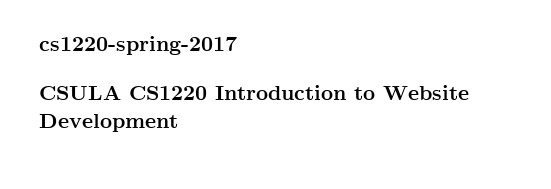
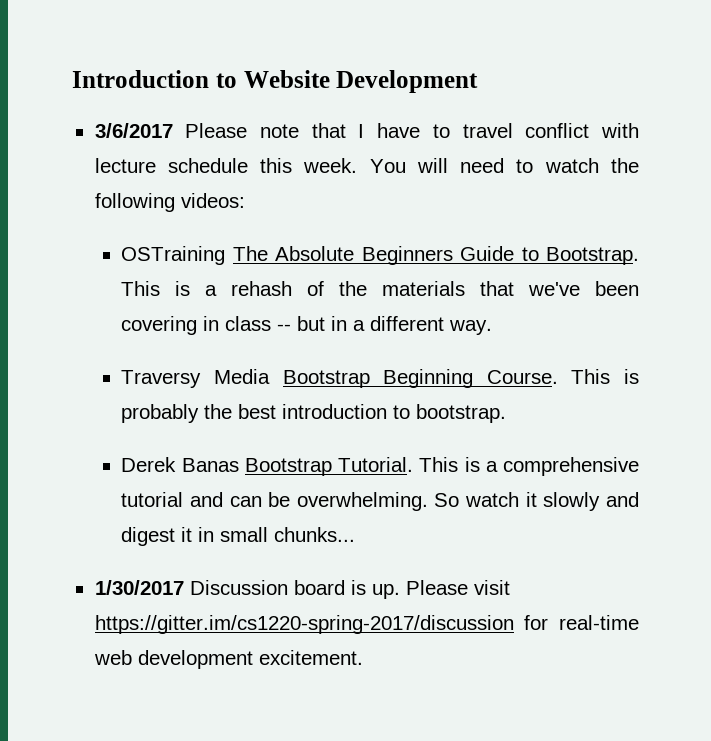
[39,36,237,55] [39,85,207,100] cs1220-spring-2017 // CSULA CS1220 -> (72, 79) none
(178, 123) none -> [94,123,640,138] [94,158,640,173] [94,193,245,212] [121,246,639,265] [121,281,639,296] [121,316,493,335] [121,369,639,388] [121,404,507,423] [121,457,639,476] [121,492,639,511] [121,527,356,546] [94,580,510,599] [94,615,639,634] [93,650,363,669] // 3/6/2017 Please note that I have to travel conflict with lecture schedule this week. You will need to watch the following videos: // OSTraining The Absolute Beginners Guide to Bootstrap. This is a rehash of the materials that we've been covering in class -- but in a different way. // Traversy Media Bootstrap Beginning Course. This is probably the best introduction to bootstrap. // Derek Banas Bootstrap Tutorial. This is a comprehensive tutorial and can be overwhelming. So watch it slowly and digest it in small chunks... // 1/30/2017 Discussion board is up. Please visit https://gitter.im/cs1220-spring-2017/discussion for real-time web development excitement.

